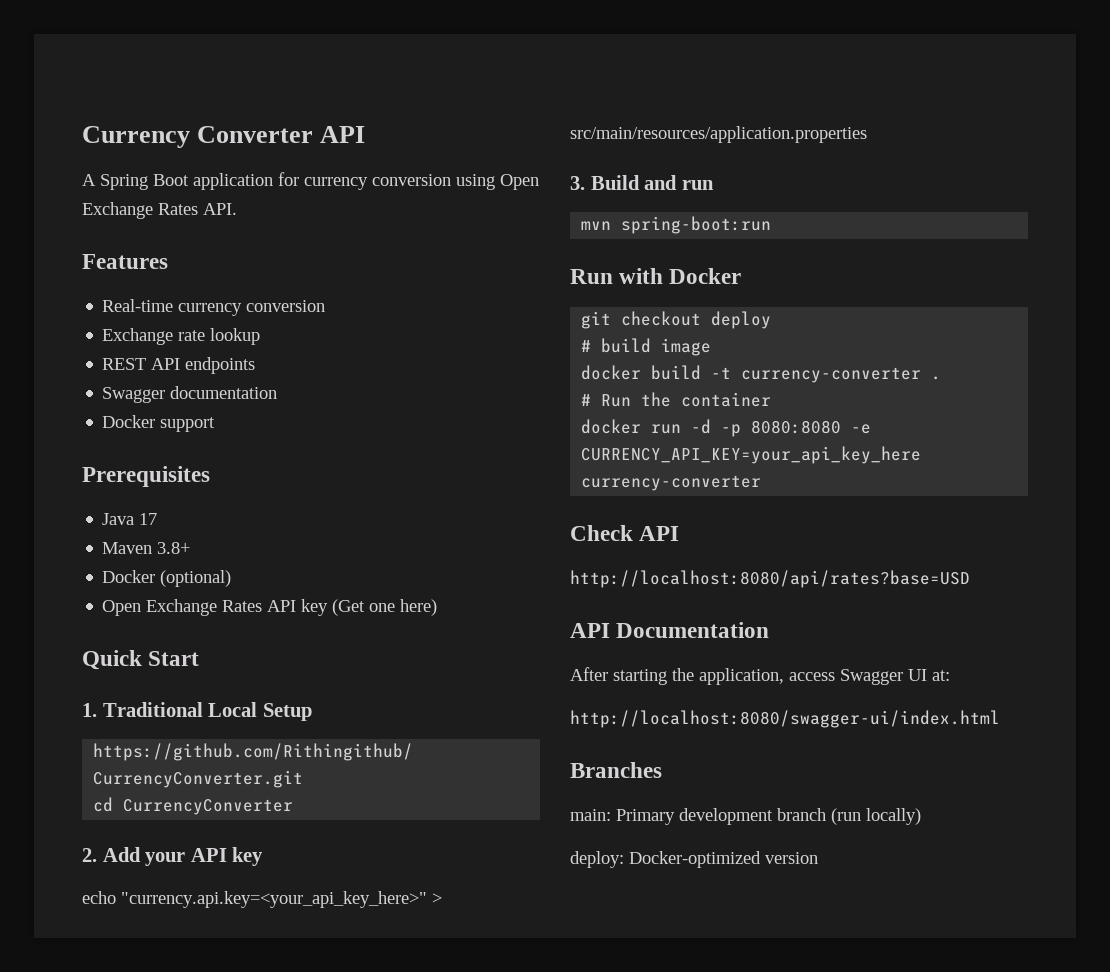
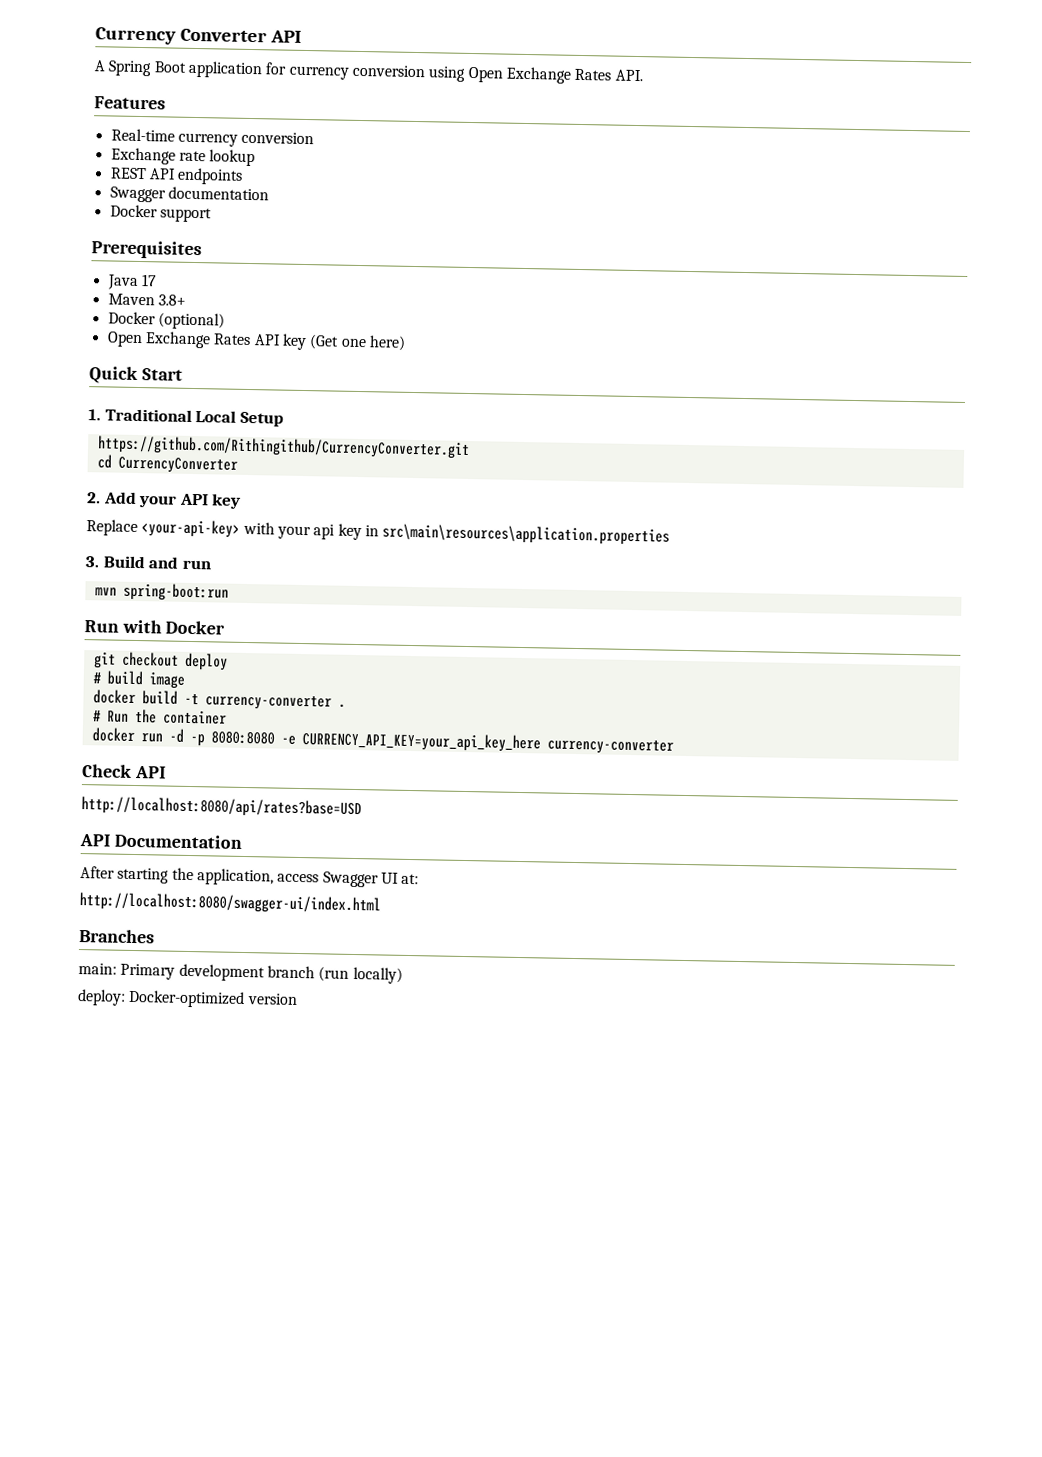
[82,891,442,908] [570,126,867,143] echo "currency.api.key=<your_api_key_here>" > src/main/resources/application.properties -> [86,519,671,546] Replace <your-api-key> with your api key in src\main\resources\application.properties

